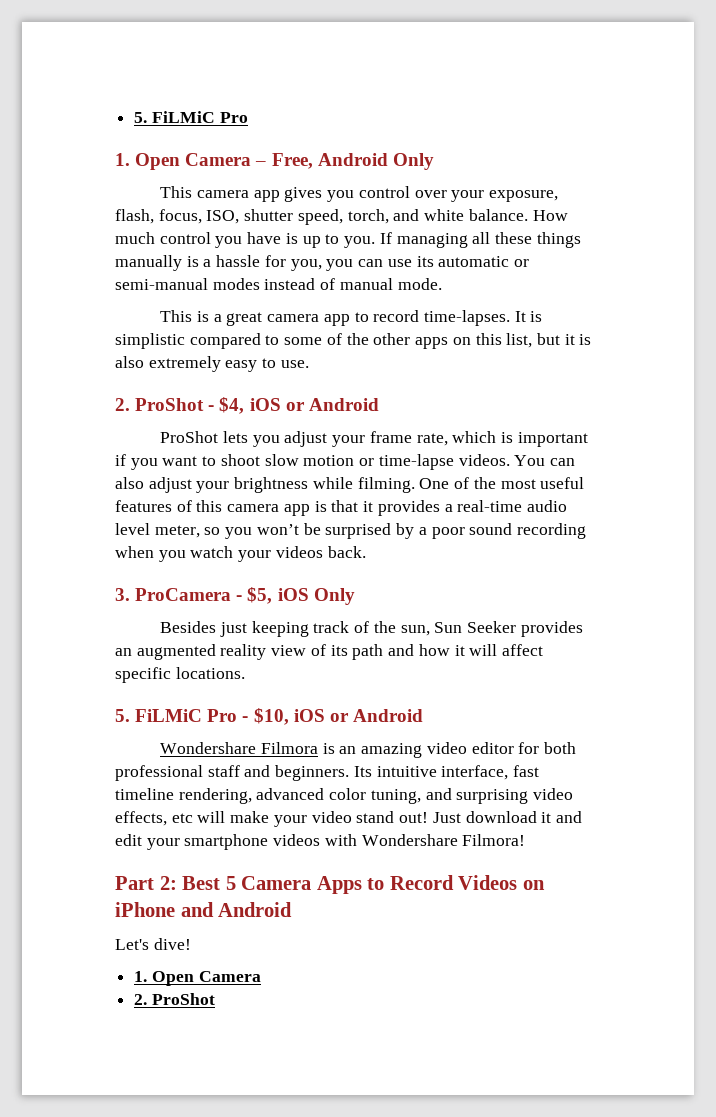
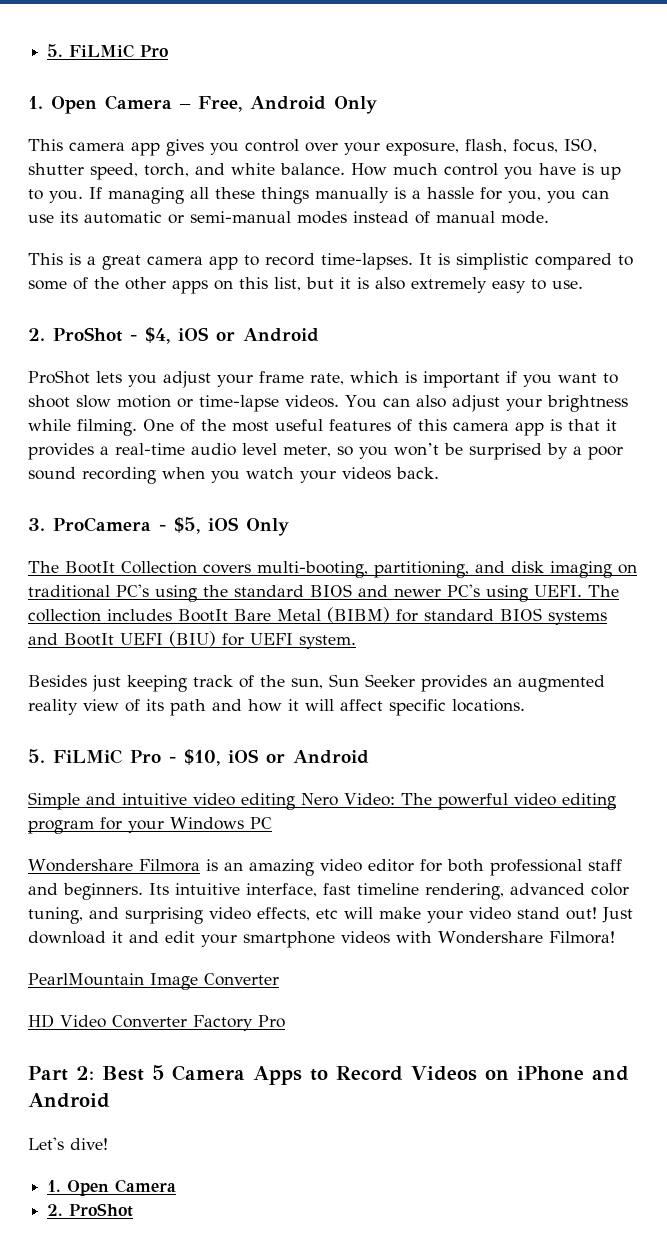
(355, 596) none -> [28,561,637,578] [28,584,619,602] [28,607,607,625] [28,631,356,649] // The BootIt Collection covers multi-booting, partitioning, and disk imaging on traditional PC's using the standard BIOS and newer PC's using UEFI. The collection includes BootIt Bare Metal (BIBM) for standard BIOS systems and BootIt UEFI (BIU) for UEFI system.
(423, 715) none -> [28,792,616,810] [28,817,272,834] // Simple and intuitive video editing Nero Video: The powerful video editing program for your Windows PC
(526, 840) none -> [28,973,279,990] [28,1014,285,1031] // PearlMountain Image Converter // HD Video Converter Factory Pro

